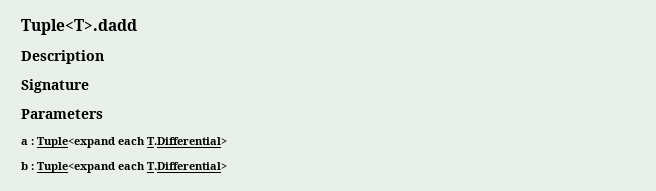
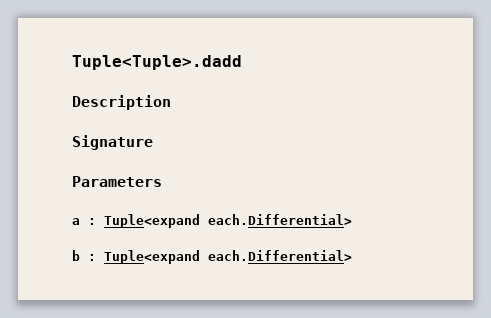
[21,19,137,35] Tuple<T>.dadd -> [72,55,242,70] Tuple<Tuple>.dadd
[118,137,227,145] each T.Differential> -> [208,214,352,225] each.Differential>
[118,162,227,170] each T.Differential> -> [208,250,352,261] each.Differential>

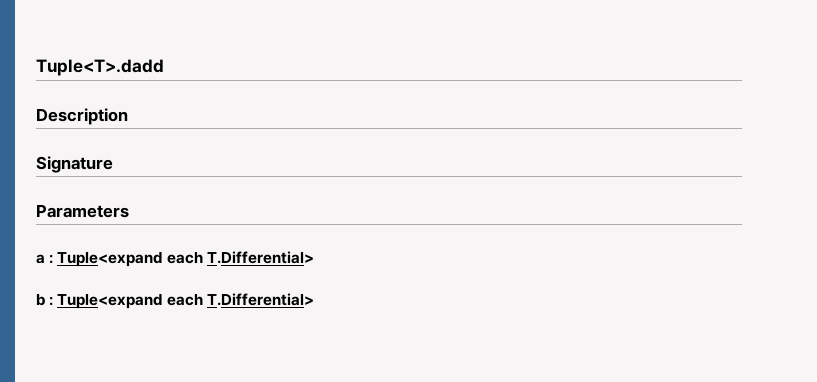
[72,55,242,70] Tuple<Tuple>.dadd -> [36,59,164,76] Tuple<T>.dadd
[208,214,352,225] each.Differential> -> [166,251,314,264] each T.Differential>
[208,250,352,261] each.Differential> -> [166,293,314,306] each T.Differential>

